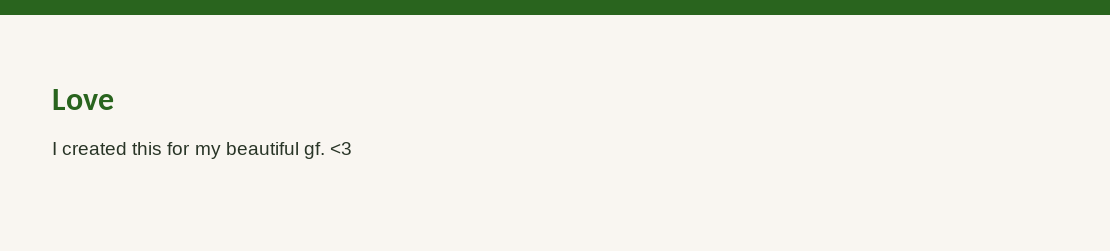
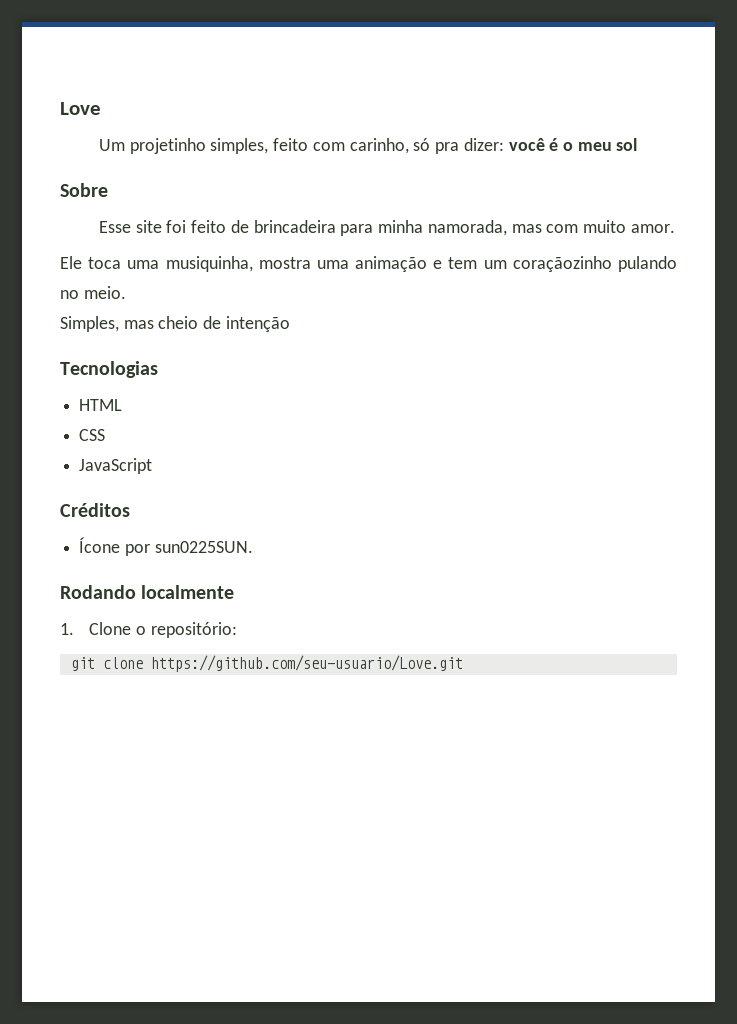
[52,142,352,159] I created this for my beautiful gf. <3 -> [98,138,638,154] [60,183,108,197] [98,220,675,236] [60,256,677,272] [60,286,126,299] [60,316,290,332] [60,361,158,378] [79,399,123,411] [79,429,106,441] [79,458,153,474] [60,503,130,517] [79,537,253,556] [60,585,235,599] [60,622,237,638] [70,655,463,672] Um projetinho simples, feito com carinho, só pra dizer: você é o meu sol // Sobre // Esse site foi feito de brincadeira para minha namorada, mas com muito amor. // Ele toca uma musiquinha, mostra uma animação e tem um coraçãozinho pulando no meio. // Simples, mas cheio de intenção // Tecnologias // HTML // CSS // JavaScript // Créditos // Ícone por sun0225SUN. // Rodando localmente // 1. Clone o repositório: // git clone https://github.com/seu-usuario/Love.git

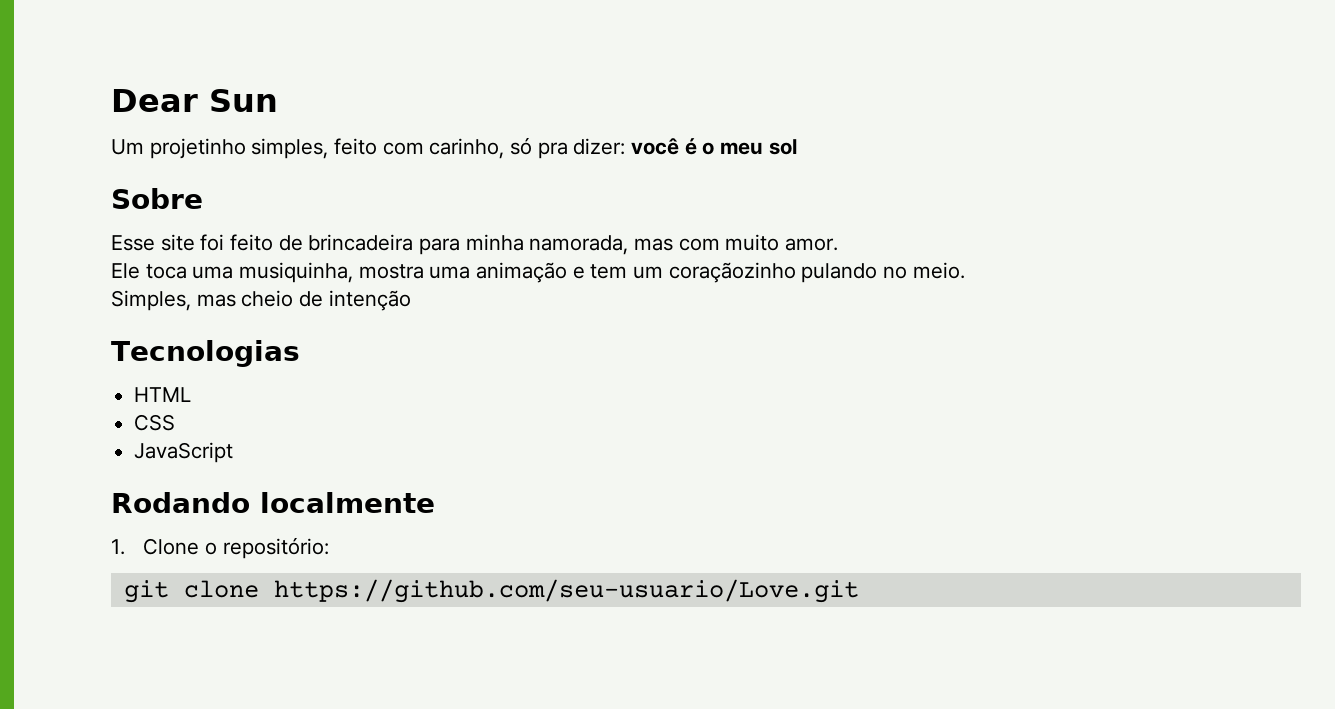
[60,102,101,115] Love -> [111,89,278,112] Dear Sun
[60,503,130,517] [79,537,253,556] // Créditos // Ícone por sun0225SUN. -> (234, 452) none

